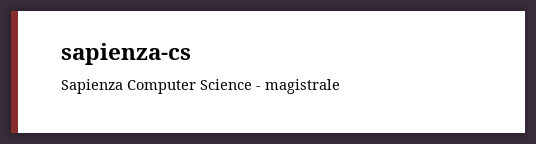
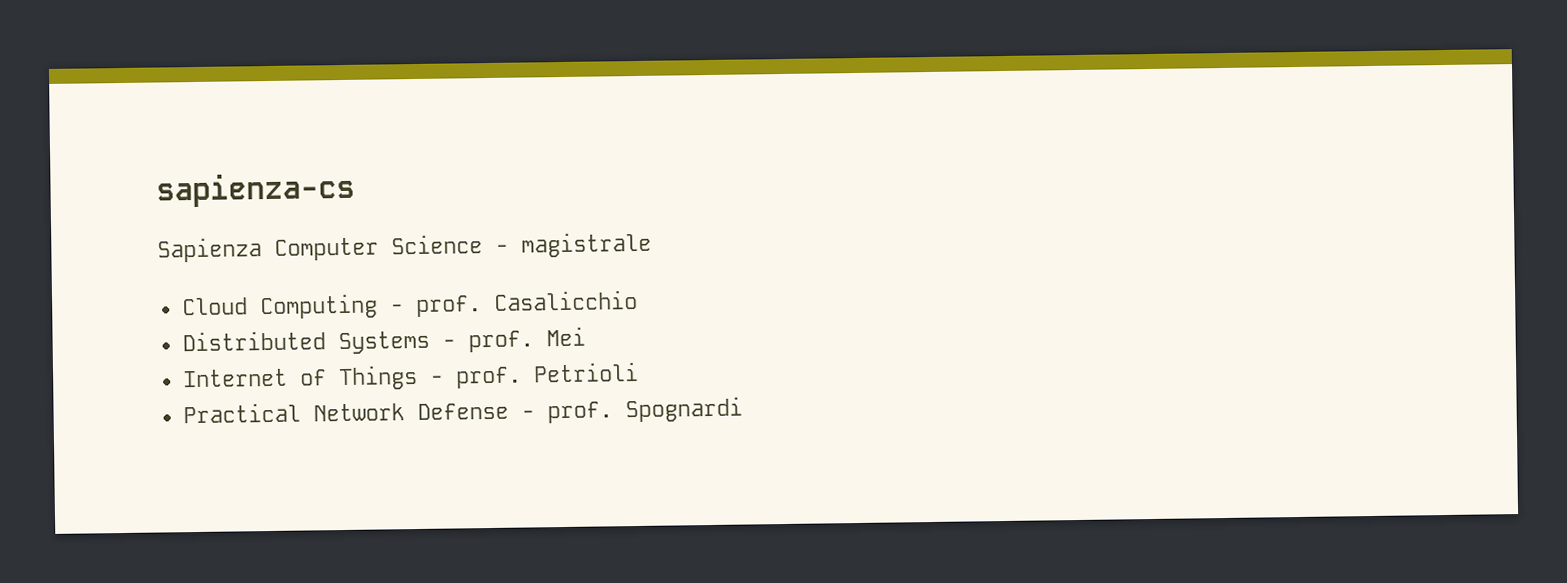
(340, 86) none -> [181,289,638,320] [181,326,586,355] [182,361,639,391] [182,396,743,424] // Cloud Computing - prof. Casalicchio // Distributed Systems - prof. Mei // Internet of Things - prof. Petrioli // Practical Network Defense - prof. Spognardi

